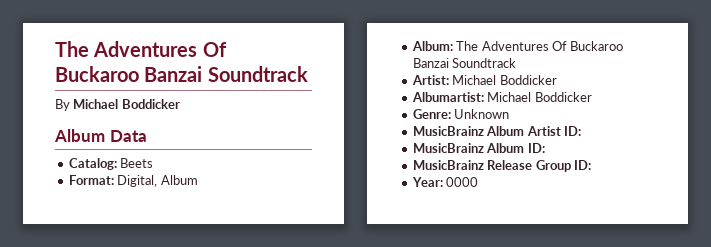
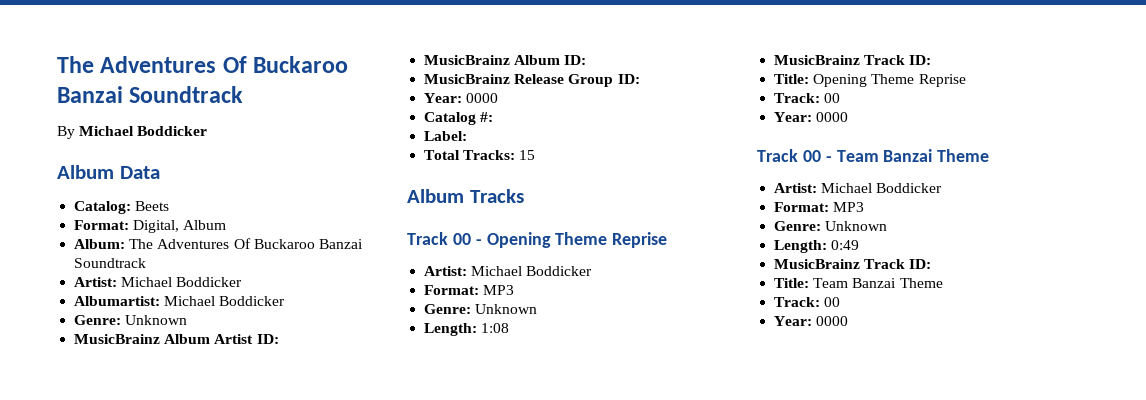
(479, 182) none -> [424,112,494,125] [424,131,468,141] [424,150,536,160] [407,189,524,203] [407,232,668,248] [424,266,593,276] [424,285,515,295] [424,304,538,314] [424,323,510,336] [774,55,932,65] [774,74,966,87] [774,93,841,103] [774,112,849,122] [757,149,990,162] [774,183,943,193] [774,202,865,212] [774,221,888,231] [774,240,860,253] [774,259,932,269] [774,278,943,288] [774,297,841,307] [774,316,849,326] // Catalog #: // Label: // Total Tracks: 15 // Album Tracks // Track 00 - Opening Theme Reprise // Artist: Michael Boddicker // Format: MP3 // Genre: Unknown // Length: 1:08 // MusicBrainz Track ID: // Title: Opening Theme Reprise // Track: 00 // Year: 0000 // Track 00 - Team Banzai Theme // Artist: Michael Boddicker // Format: MP3 // Genre: Unknown // Length: 0:49 // MusicBrainz Track ID: // Title: Team Banzai Theme // Track: 00 // Year: 0000

